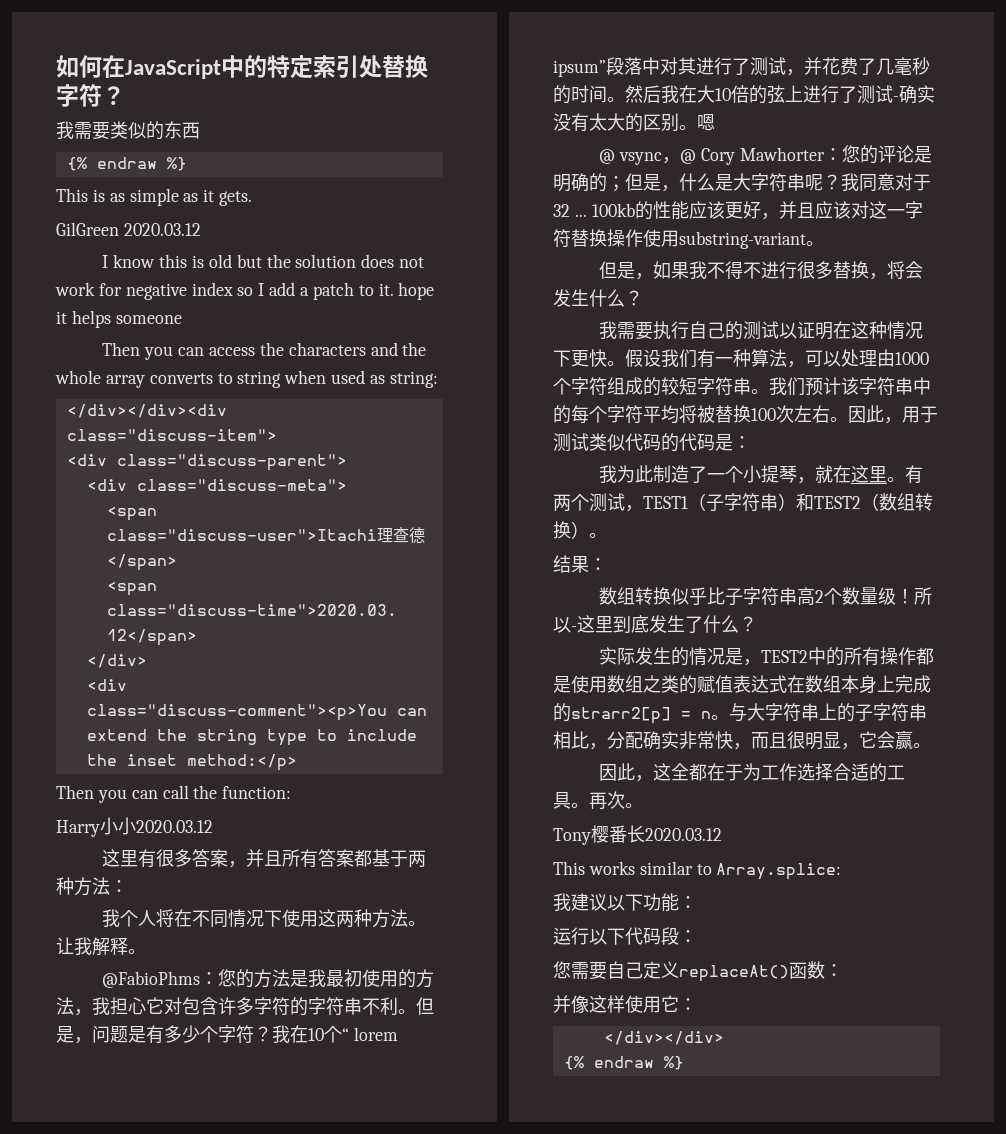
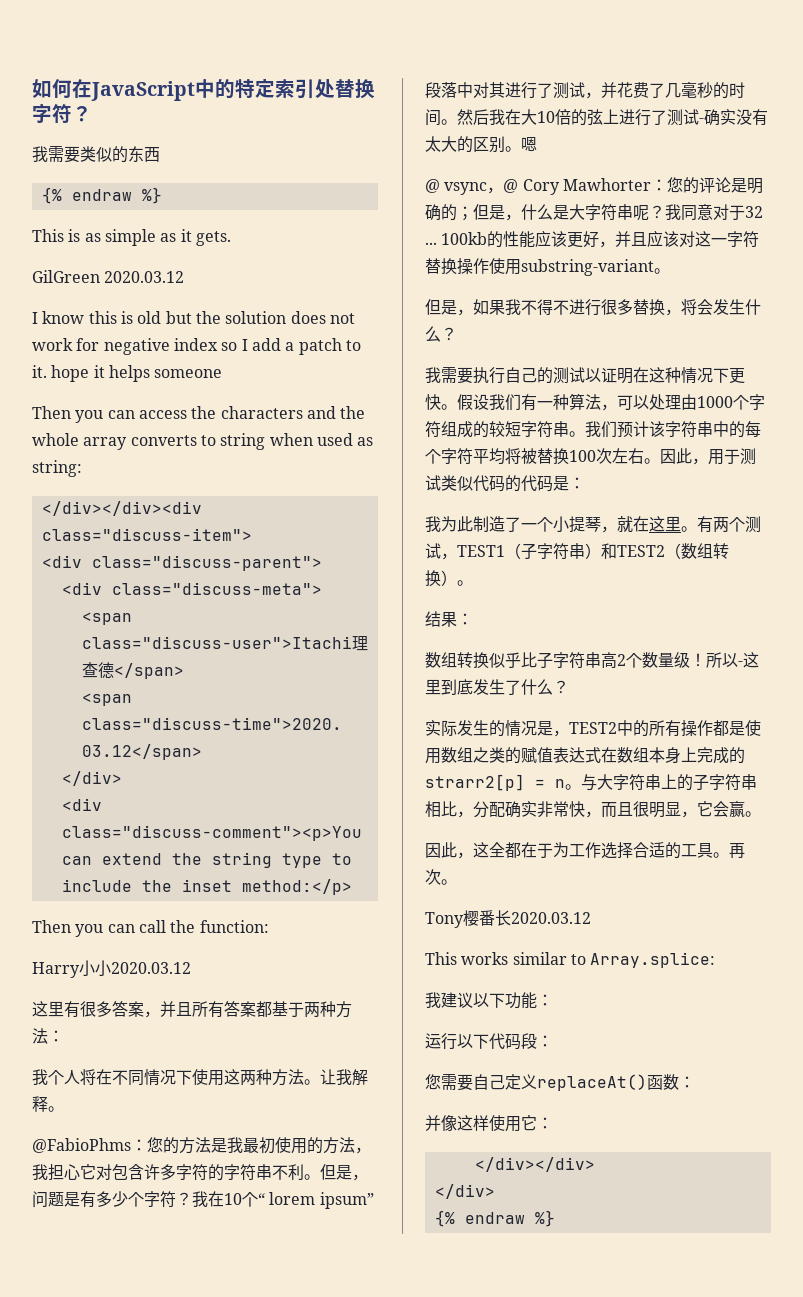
(724, 1038) none -> [434,1184,495,1199] // </div>

